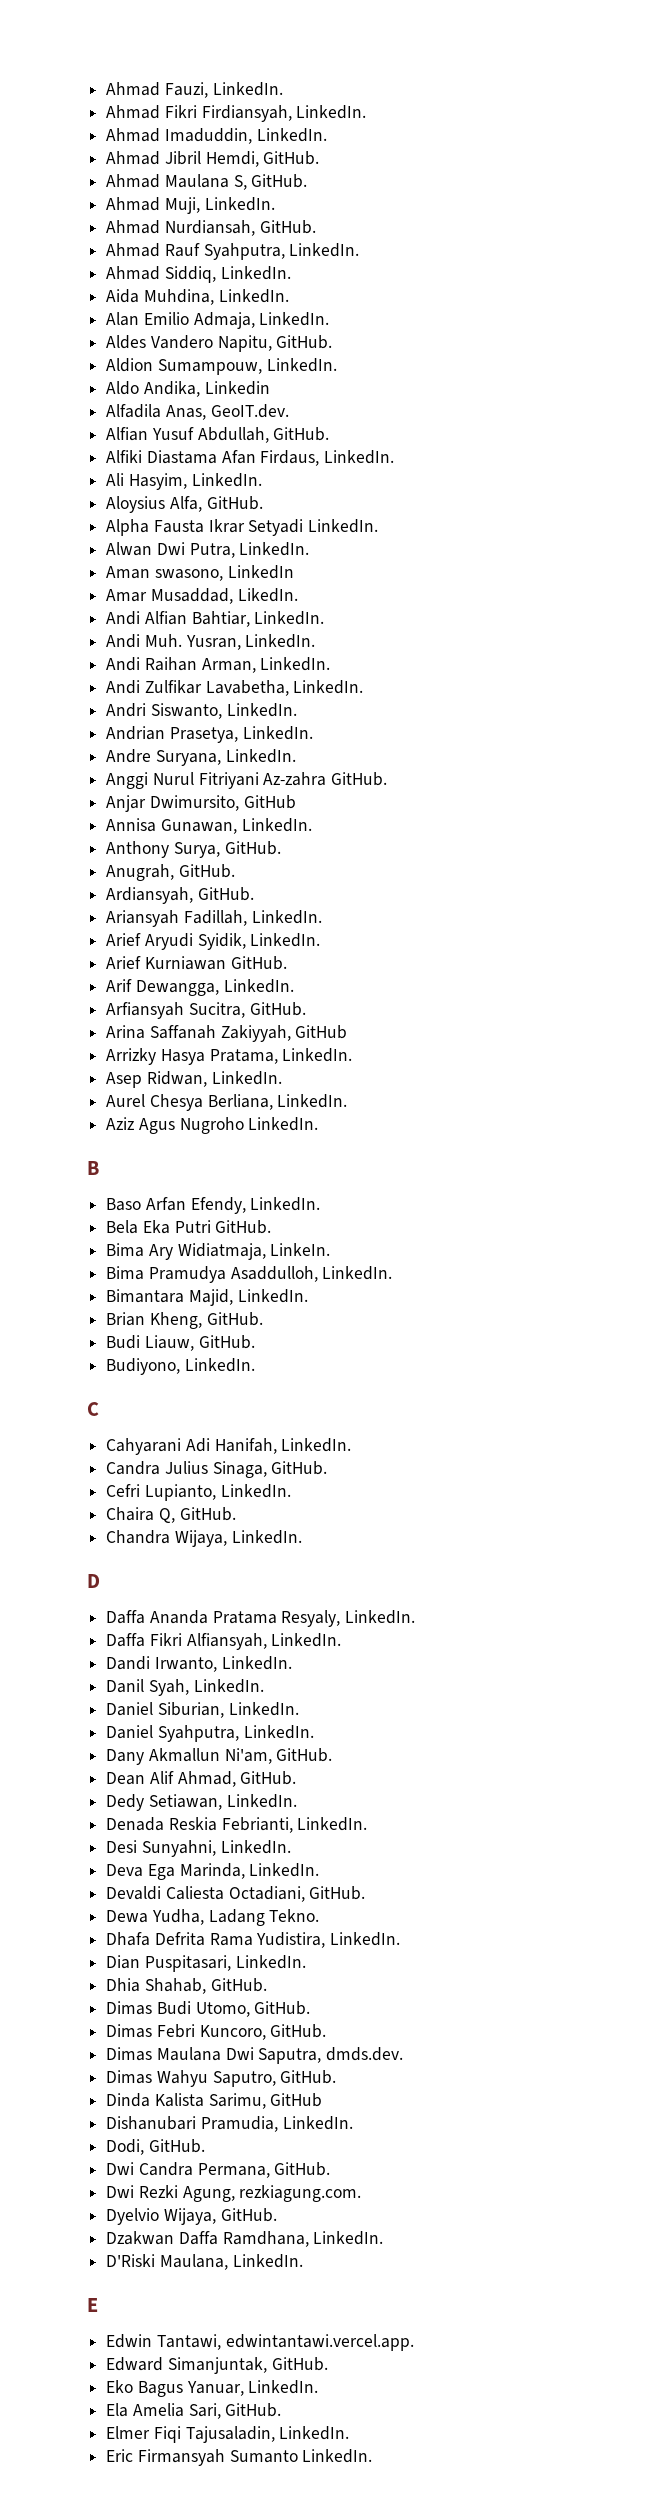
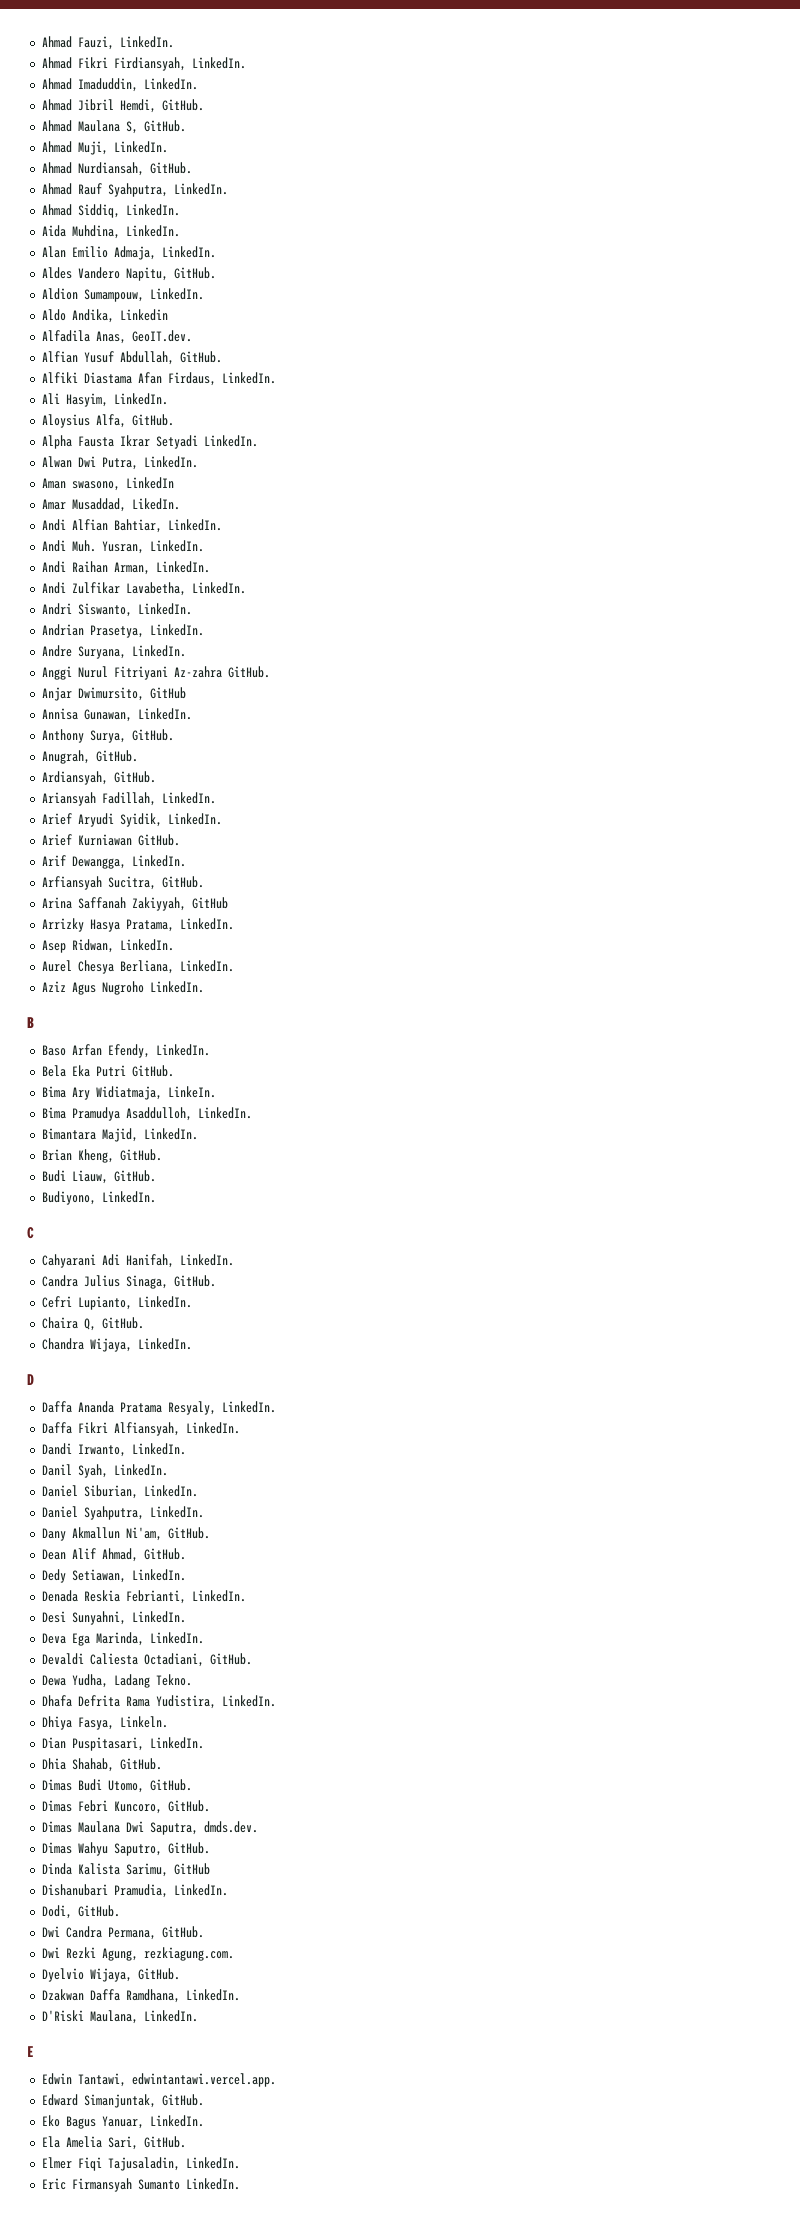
(401, 1939) none -> [41,1716,168,1730] // Dhiya Fasya, Linkeln.

